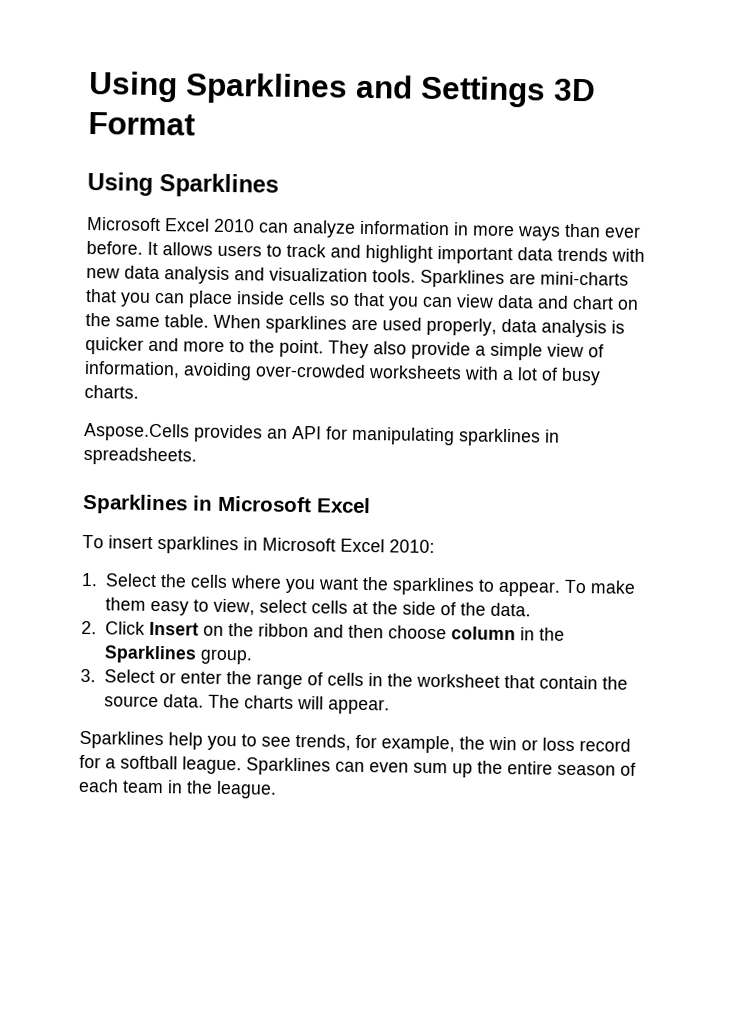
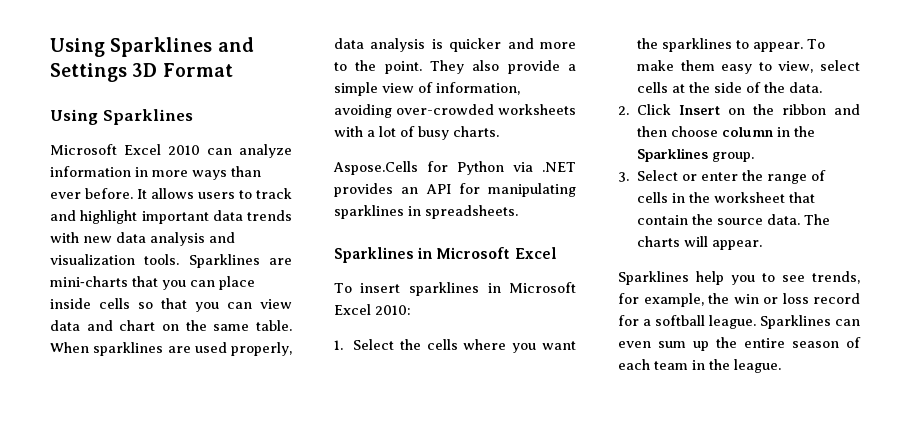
(190, 432) none -> [427,161,576,175] for Python via .NET

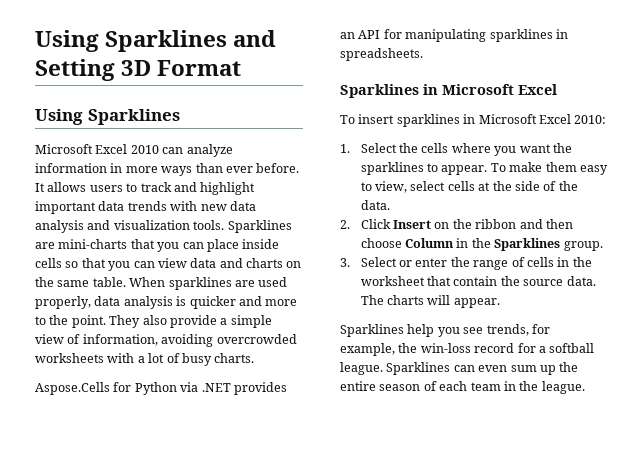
[50,63,127,82] Settings -> [35,59,115,81] Setting
[119,320,156,331] chart -> [246,258,283,268] charts
[396,104,494,115] over-crowded -> [216,334,297,344] overcrowded
[722,127,774,137] column -> [405,238,455,248] Column
[762,273,775,282] to -> (460, 332) none
[733,293,809,304] win or loss -> [420,343,471,353] win‑loss

